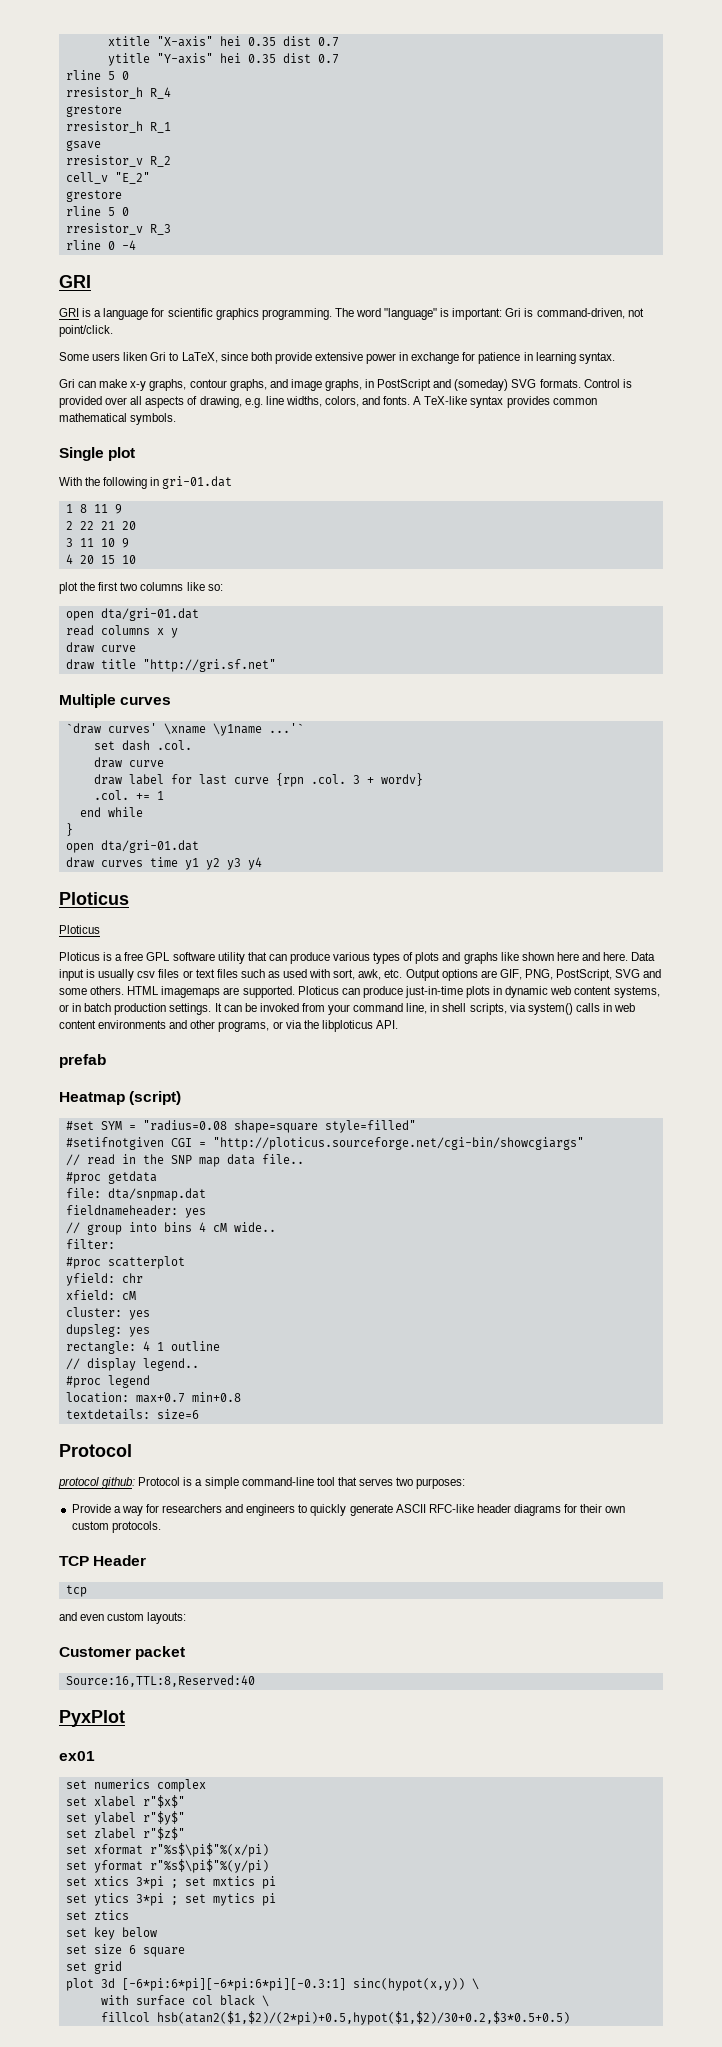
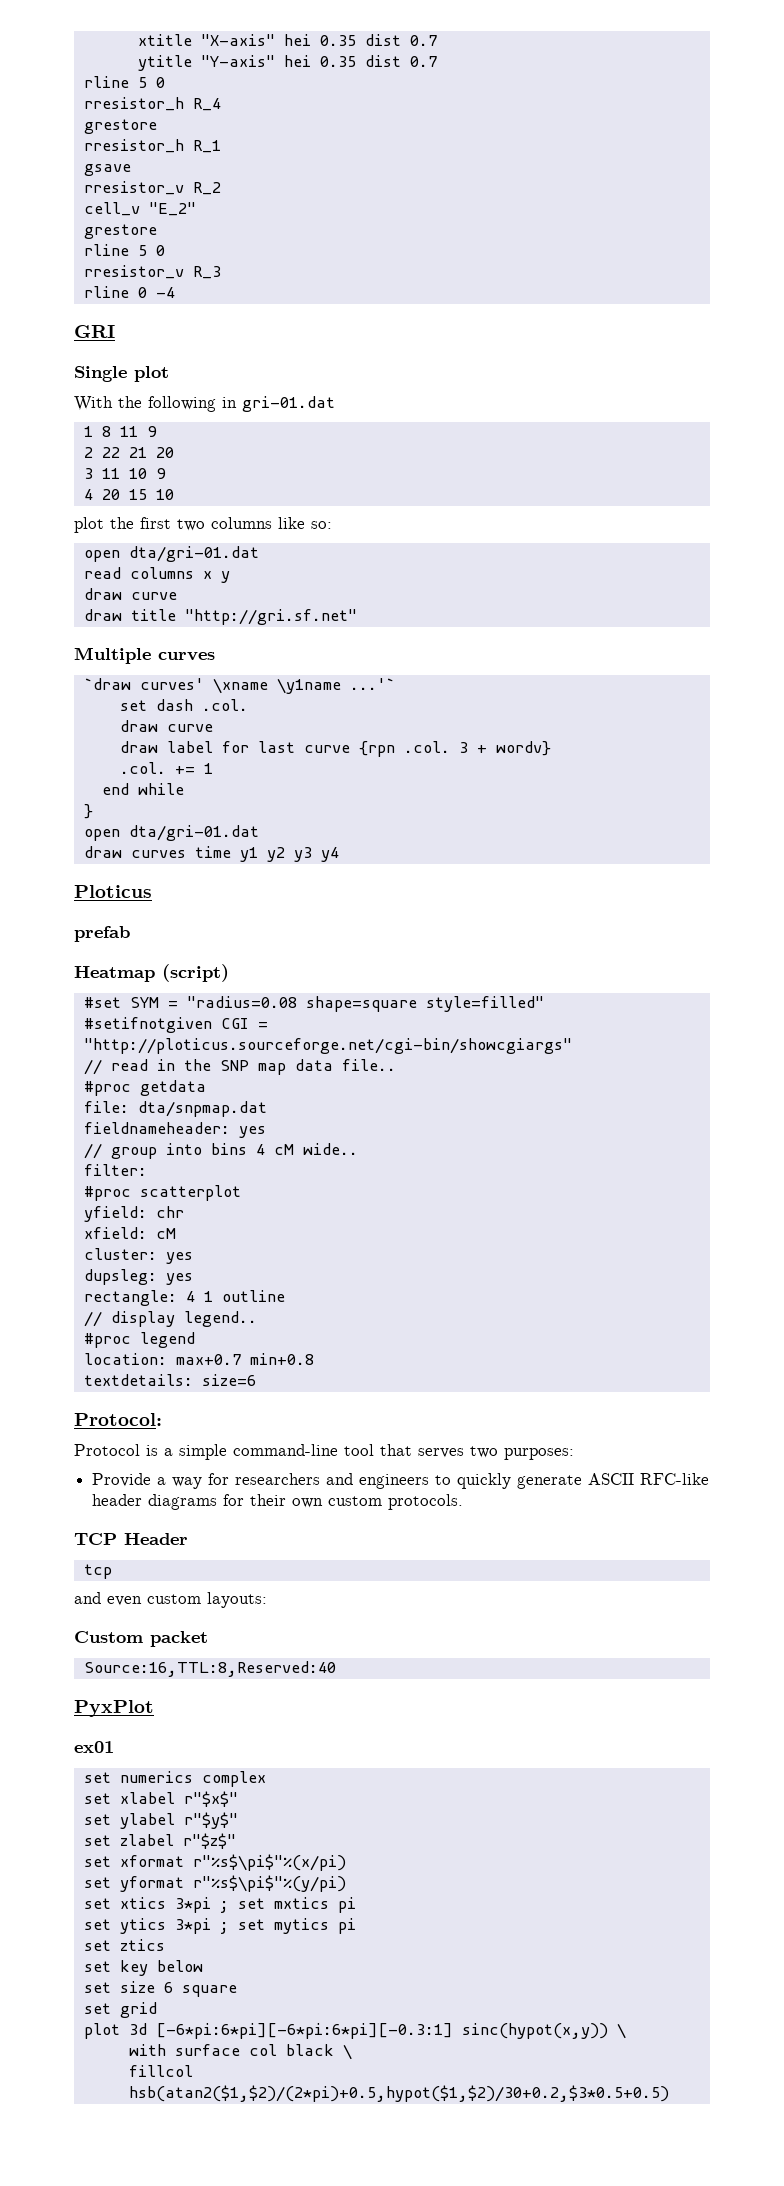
[59,308,644,320] [59,325,113,337] [59,352,615,364] [59,379,632,391] [59,396,597,408] [59,413,177,425] // GRI is a language for scientific graphics programming. The word "language" is important: Gri is command-driven, not point/click. // Some users liken Gri to LaTeX, since both provide extensive power in exchange for patience in learning syntax. // Gri can make x-y graphs, contour graphs, and image graphs, in PostScript and (someday) SVG formats. Control is provided over all aspects of drawing, e.g. line widths, colors, and fonts. A TeX-like syntax provides common mathematical symbols. -> (115, 331) none
[59,925,100,934] [59,952,656,964] [59,969,662,981] [59,986,660,998] [59,1003,636,1015] [59,1020,398,1032] // Ploticus // Ploticus is a free GPL software utility that can produce various types of plots and graphs like shown here and here. Data input is usually csv files or text files such as used with sort, awk, etc. Output options are GIF, PNG, PostScript, SVG and some others. HTML imagemaps are supported. Ploticus can produce just-in-time plots in dynamic web content systems, or in batch production settings. It can be invoked from your command line, in shell scripts, via system() calls in web content environments and other programs, or via the libploticus API. -> (152, 891) none
[59,1444,132,1457] [58,1477,136,1489] Protocol // protocol github: -> [74,1413,162,1426] Protocol: //
[59,1647,131,1657] Customer -> [74,1631,143,1643] Custom

